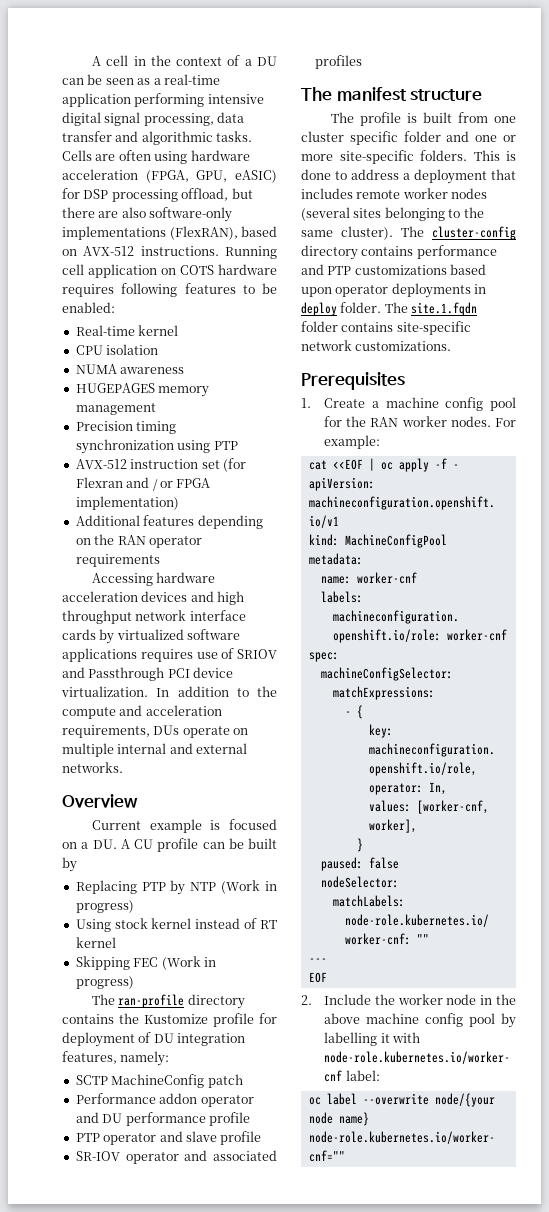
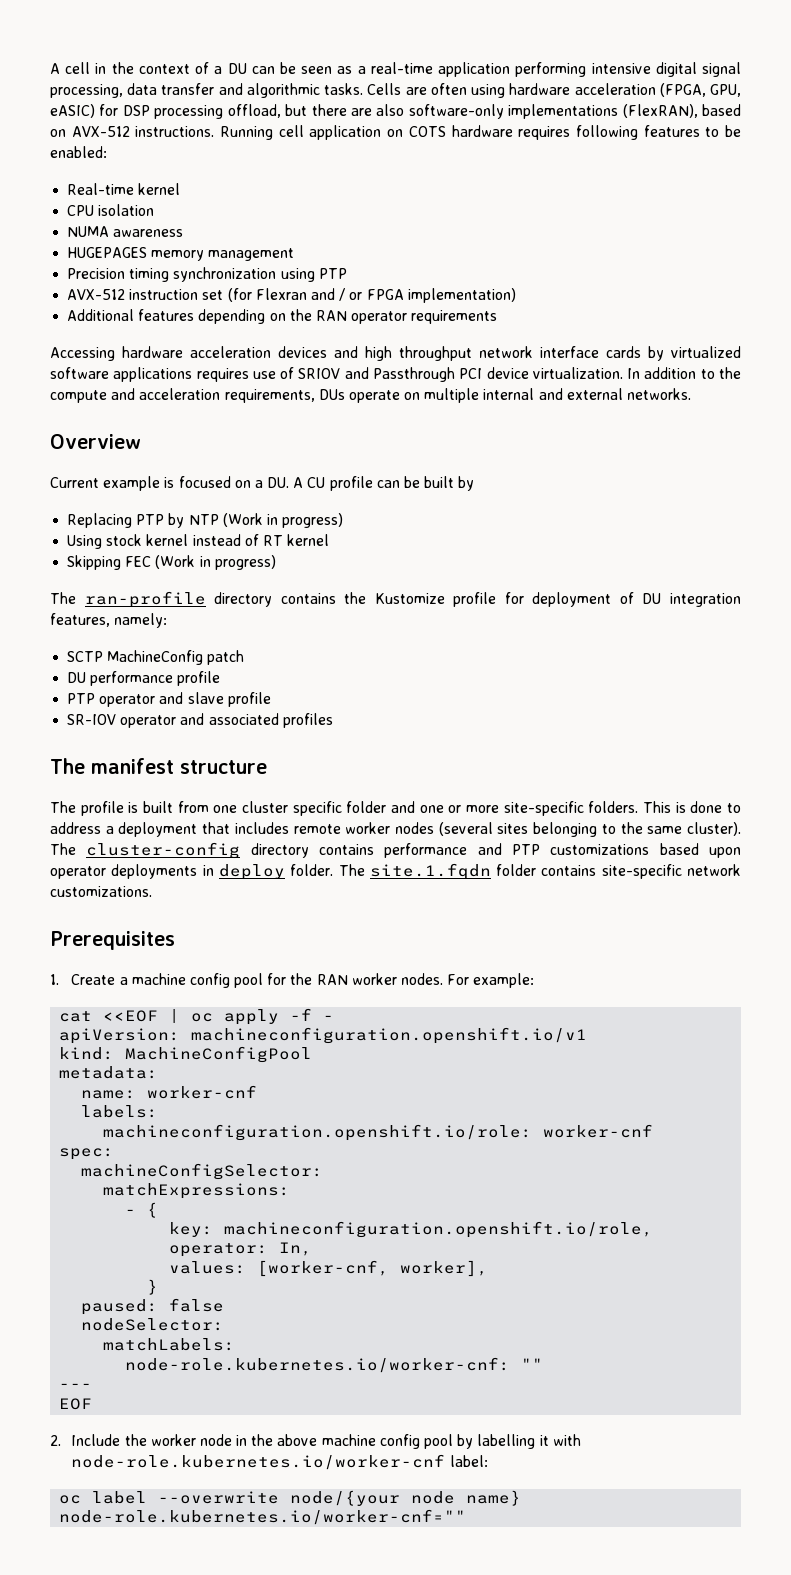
[75,1093,254,1107] [75,1112,99,1123] Performance addon operator and -> (245, 657) none

